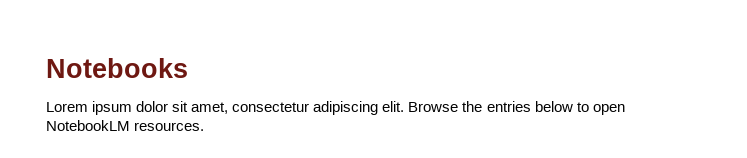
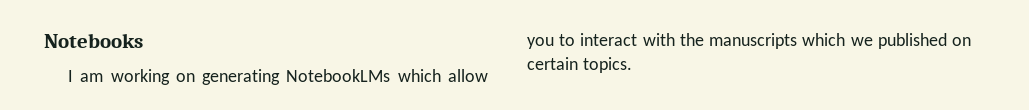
[46,101,625,115] [46,120,205,131] Lorem ipsum dolor sit amet, consectetur adipiscing elit. Browse the entries below to open NotebookLM resources. -> [67,69,488,85] [527,33,971,49] [527,57,632,73] I am working on generating NotebookLMs which allow you to interact with the manuscripts which we published on certain topics.

